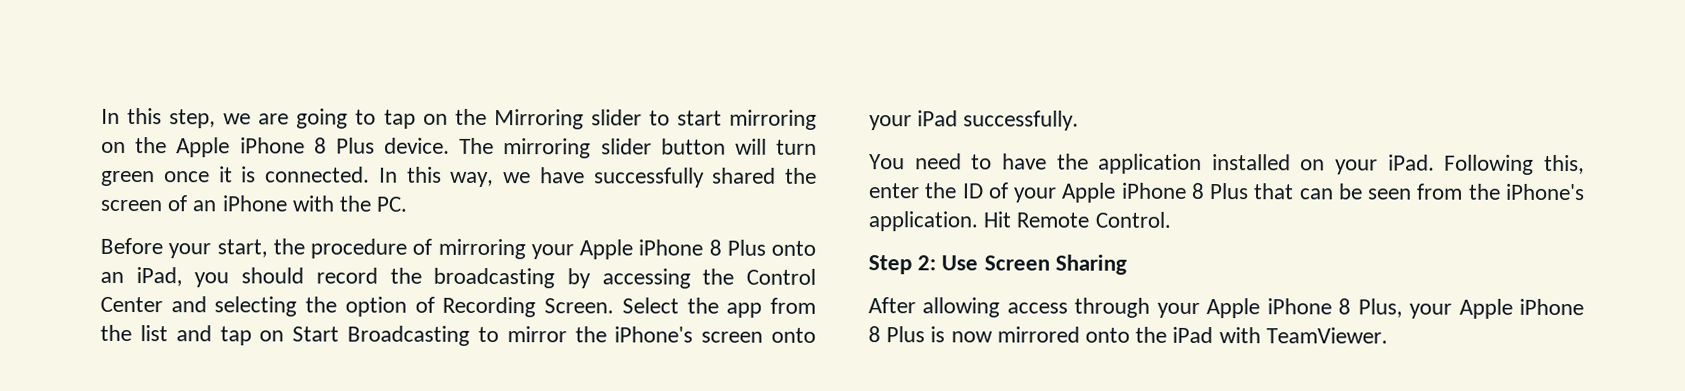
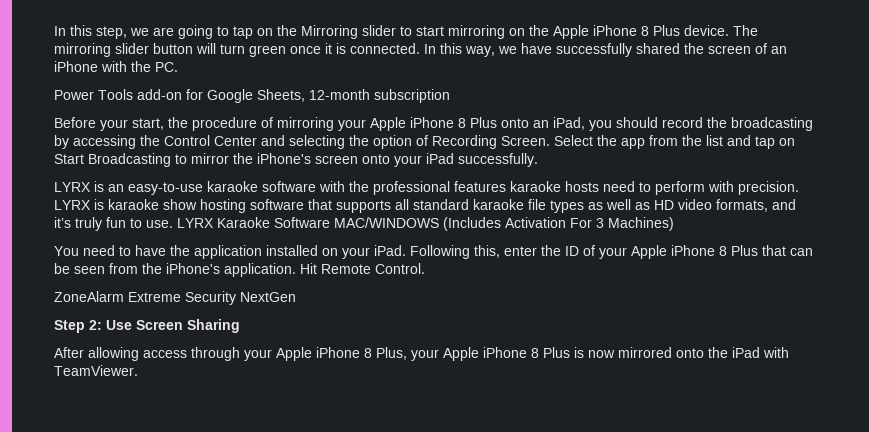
(408, 204) none -> [54,89,450,103] // Power Tools add-on for Google Sheets, 12-month subscription
(1080, 120) none -> [54,181,799,195] [54,199,796,213] [54,217,674,231] // LYRX is an easy-to-use karaoke software with the professional features karaoke hosts need to perform with precision. LYRX is karaoke show hosting software that supports all standard karaoke file types as well as HD video formats, and it’s truly fun to use. LYRX Karaoke Software MAC/WINDOWS (Includes Activation For 3 Machines)
(1171, 219) none -> [54,291,296,305] // ZoneAlarm Extreme Security NextGen

